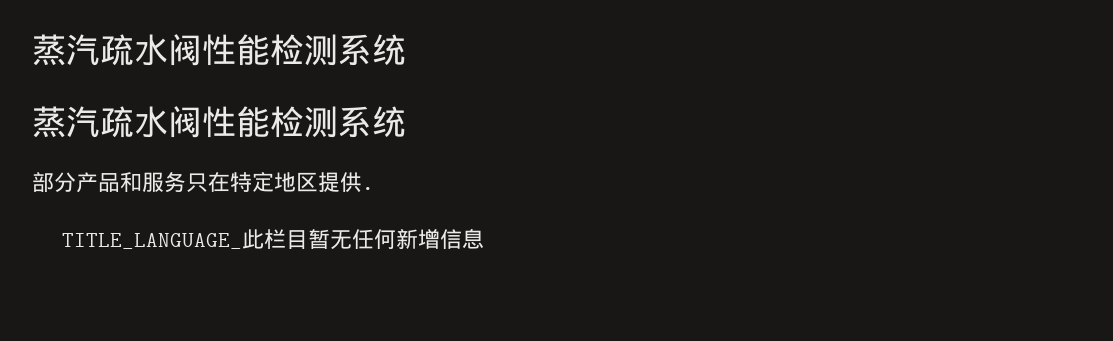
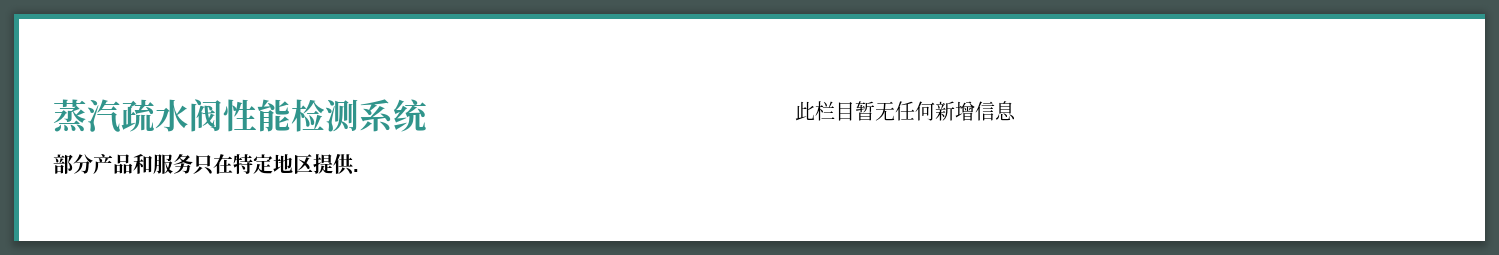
[32,34,406,66] [32,106,406,138] 蒸汽疏水阀性能检测系统 // 蒸汽疏水阀性能检测系统 -> [53,99,428,134] 蒸汽疏水阀性能检测系统
[61,233,242,249] TITLE_LANGUAGE_ -> (359, 170) none

